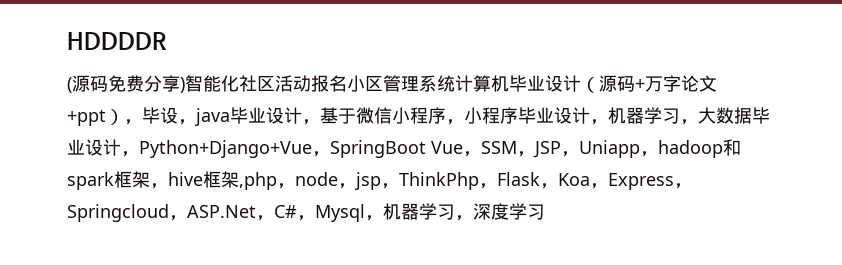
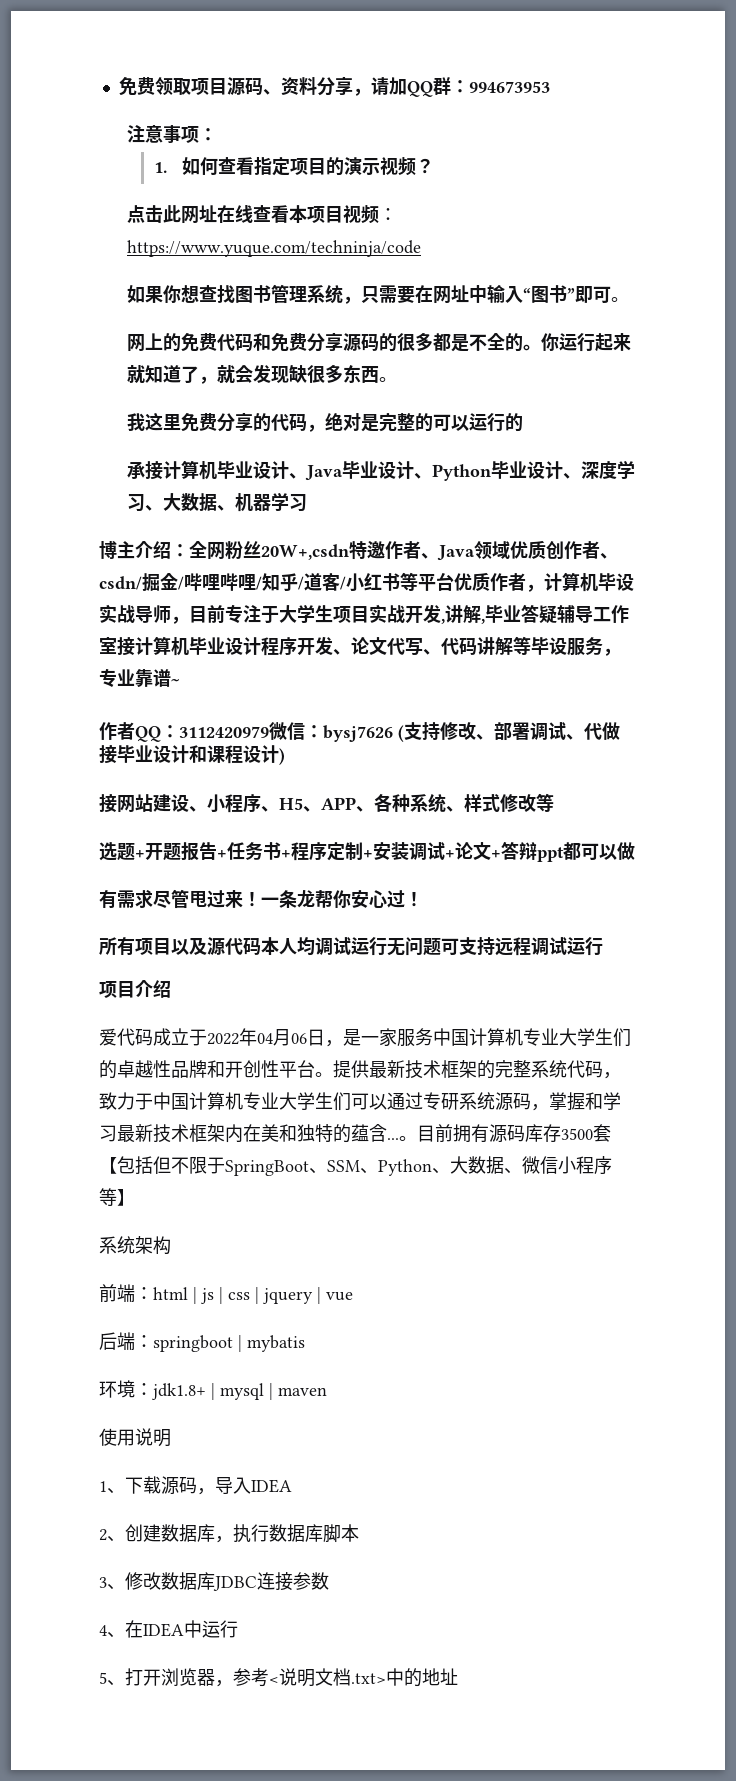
[67,32,167,50] [67,75,717,93] [67,107,770,126] [67,139,741,158] [67,171,692,190] [67,203,545,222] HDDDDR // (源码免费分享)智能化社区活动报名小区管理系统计算机毕业设计（源码+万字论文+ppt），毕设，java毕业设计，基于微信小程序，小程序毕业设计，机器学习，大数据毕业设计，Python+Django+Vue，SpringBoot Vue，SSM，JSP，Uniapp，hadoop和spark框架，hive框架,php，node，jsp，ThinkPhp，Flask，Koa，Express，Springcloud，ASP.Net，C#，Mysql，机器学习，深度学习 -> [118,76,550,97] [126,125,217,143] [154,156,434,176] [126,205,397,224] [126,240,421,257] [126,284,629,304] [126,332,631,352] [126,364,397,384] [126,412,523,432] [126,460,635,481] [126,492,307,512] [99,540,618,561] [99,572,634,592] [99,604,629,624] [99,636,621,656] [99,668,180,688] [99,722,620,742] [99,745,285,765] [99,793,554,813] [99,841,635,862] [99,889,423,909] [99,937,603,956] [99,980,171,998] [99,1028,631,1047] [99,1060,621,1079] [99,1092,621,1111] [99,1124,611,1143] [99,1156,612,1176] [99,1188,135,1206] [99,1236,171,1255] [99,1284,353,1304] [99,1332,305,1352] [99,1380,327,1400] [99,1428,171,1447] [99,1476,292,1495] [99,1524,359,1543] [99,1572,329,1591] [99,1620,238,1638] [99,1668,458,1687] 免费领取项目源码、资料分享，请加QQ群：994673953 // 注意事项： // 1.如何查看指定项目的演示视频？ // 点击此网址在线查看本项目视频：https://www.yuque.com/techninja/code // 如果你想查找图书管理系统，只需要在网址中输入“图书”即可。 // 网上的免费代码和免费分享源码的很多都是不全的。你运行起来就知道了，就会发现缺很多东西。 // 我这里免费分享的代码，绝对是完整的可以运行的 // 承接计算机毕业设计、Java毕业设计、Python毕业设计、深度学习、大数据、机器学习 // 博主介绍：全网粉丝20W+,csdn特邀作者、Java领域优质创作者、csdn/掘金/哔哩哔哩/知乎/道客/小红书等平台优质作者，计算机毕设实战导师，目前专注于大学生项目实战开发,讲解,毕业答疑辅导工作室接计算机毕业设计程序开发、论文代写、代码讲解等毕设服务，专业靠谱~ // 作者QQ：3112420979微信：bysj7626 (支持修改、部署调试、代做接毕业设计和课程设计) // 接网站建设、小程序、H5、APP、各种系统、样式修改等 // 选题+开题报告+任务书+程序定制+安装调试+论文+答辩ppt都可以做 // 有需求尽管甩过来！一条龙帮你安心过！ // 所有项目以及源代码本人均调试运行无问题可支持远程调试运行 // 项目介绍 // 爱代码成立于2022年04月06日，是一家服务中国计算机专业大学生们的卓越性品牌和开创性平台。提供最新技术框架的完整系统代码，致力于中国计算机专业大学生们可以通过专研系统源码，掌握和学习最新技术框架内在美和独特的蕴含...。目前拥有源码库存3500套【包括但不限于SpringBoot、SSM、Python、大数据、微信小程序等】 // 系统架构 // 前端：html | js | css | jquery | vue // 后端：springboot | mybatis // 环境：jdk1.8+ | mysql | maven // 使用说明 // 1、下载源码，导入IDEA // 2、创建数据库，执行数据库脚本 // 3、修改数据库JDBC连接参数 // 4、在IDEA中运行 // 5、打开浏览器，参考<说明文档.txt>中的地址

